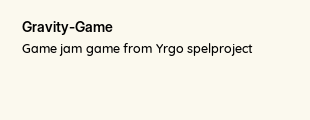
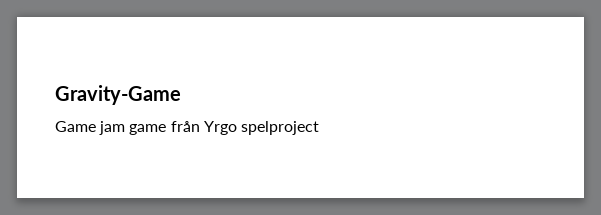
[123,43,153,53] from -> [170,121,200,132] från

